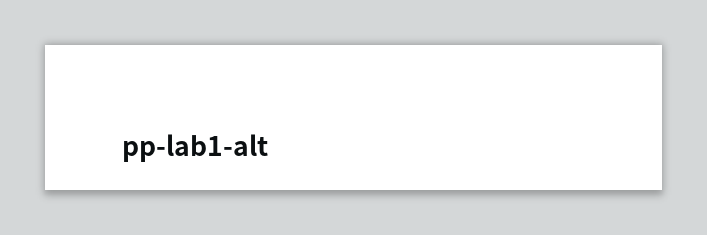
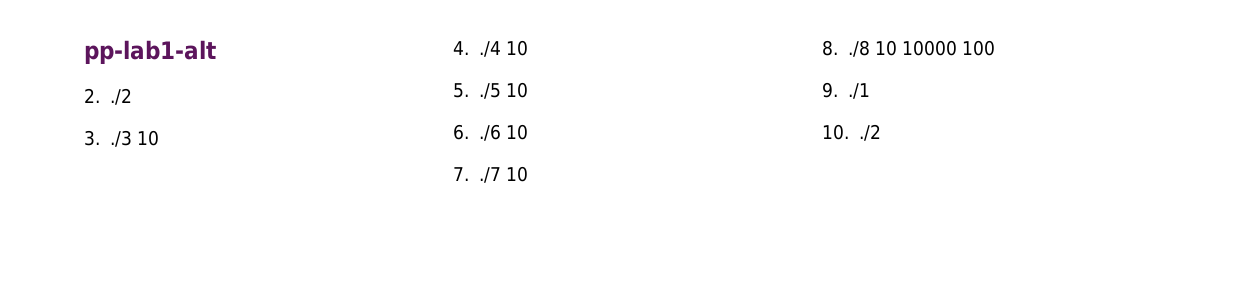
(268, 148) none -> [84,88,132,105] [84,130,159,147] [453,40,528,57] [453,82,528,99] [453,124,528,141] [453,166,528,183] [822,40,995,57] [822,82,870,99] [822,124,881,141] // 2. ./2 // 3. ./3 10 // 4. ./4 10 // 5. ./5 10 // 6. ./6 10 // 7. ./7 10 // 8. ./8 10 10000 100 // 9. ./1 // 10. ./2

